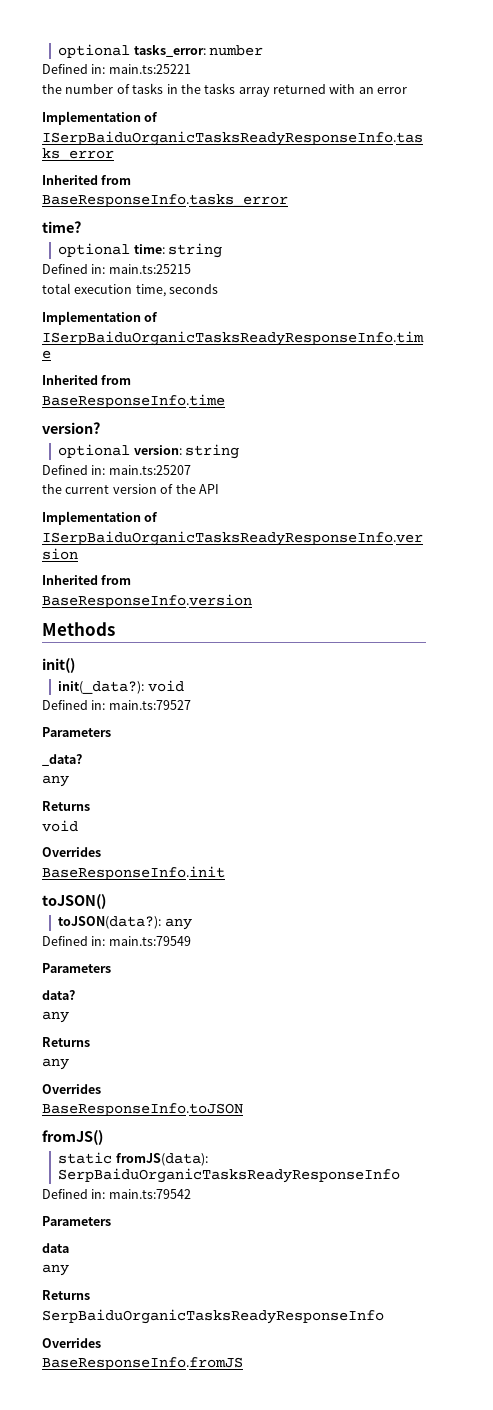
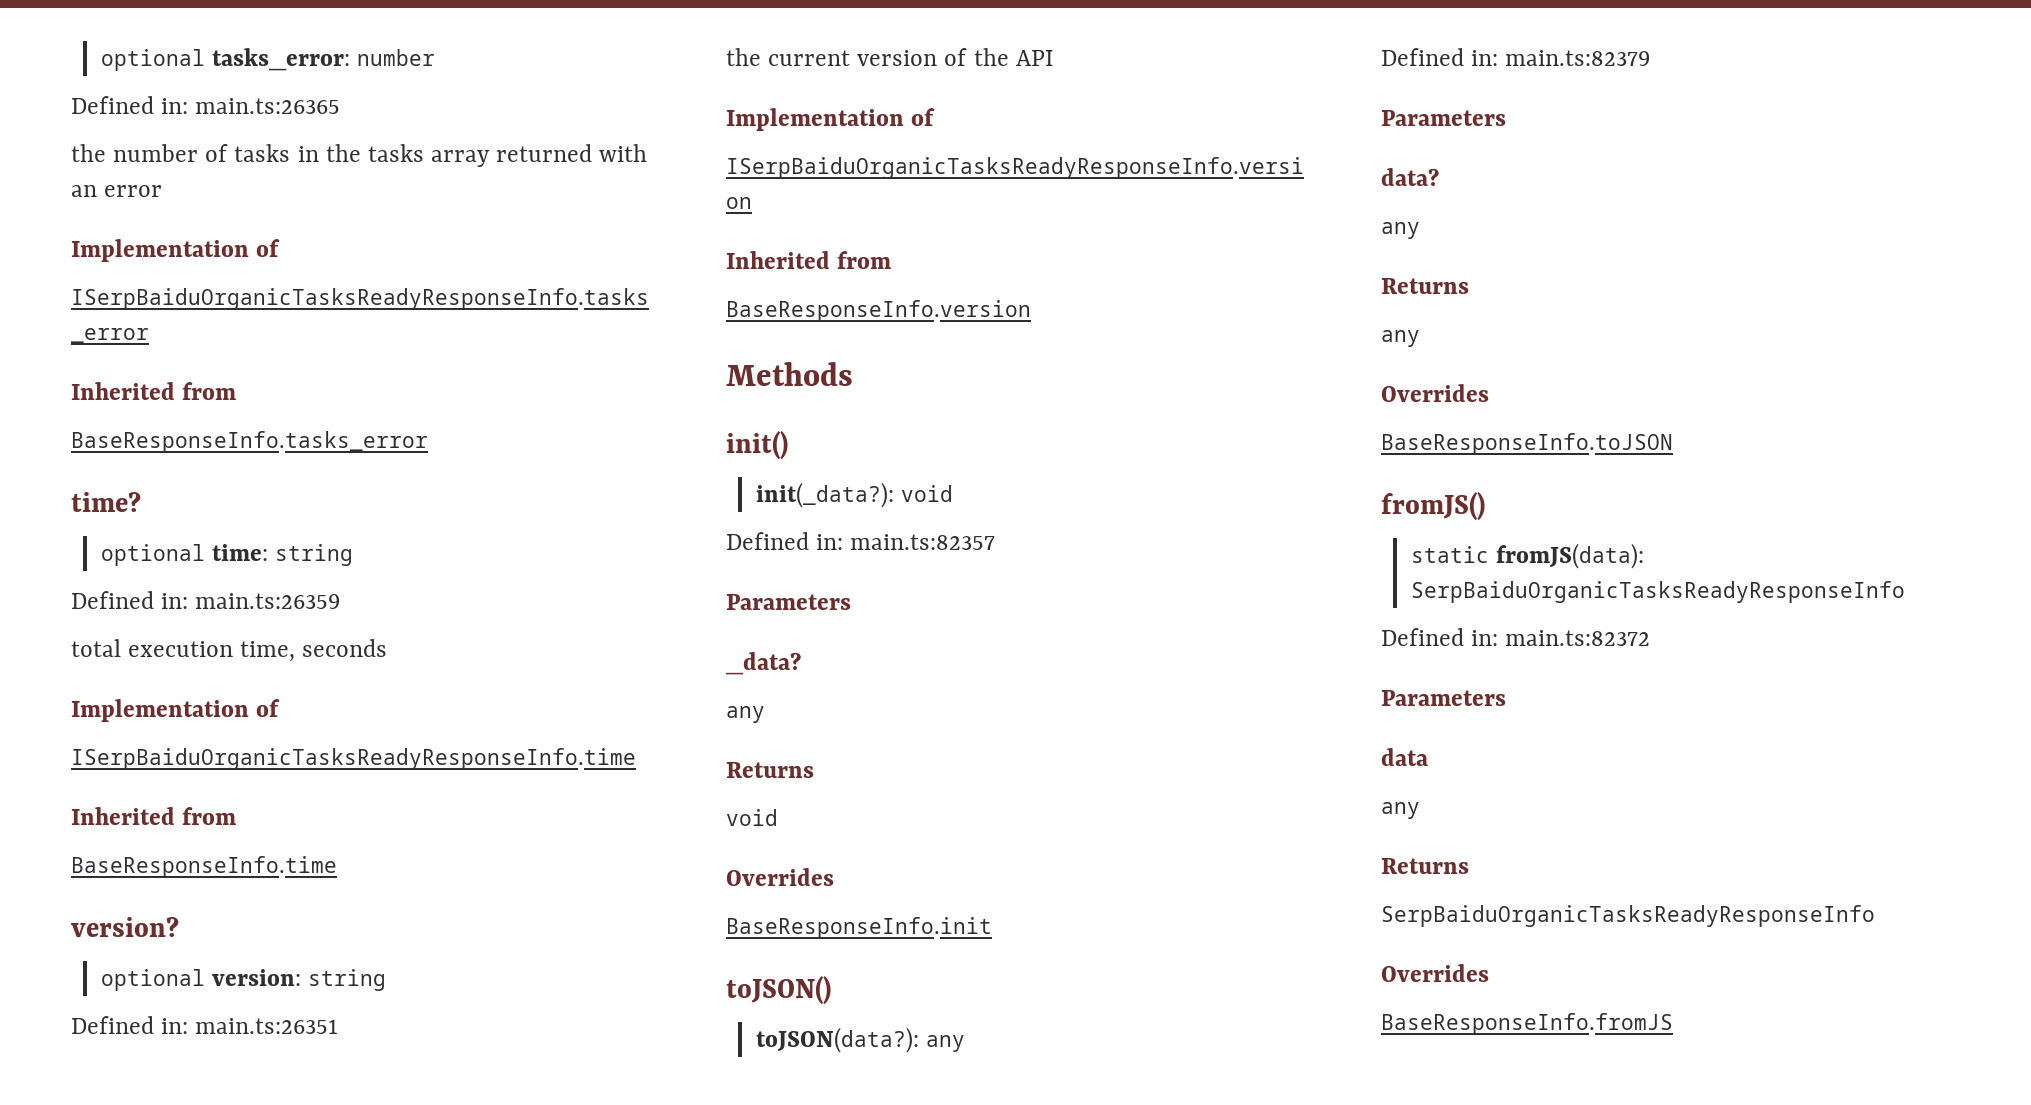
[108,64,191,74] main.ts:25221 -> [195,98,341,114] main.ts:26365
[108,264,191,274] main.ts:25215 -> [195,593,341,609] main.ts:26359
[108,465,191,475] main.ts:25207 -> [195,1018,339,1034] main.ts:26351
[108,700,191,710] main.ts:79527 -> [850,534,996,550] main.ts:82357
[108,936,191,946] main.ts:79549 -> [1505,50,1651,66] main.ts:82379
[108,1189,191,1199] main.ts:79542 -> [1505,630,1651,646] main.ts:82372

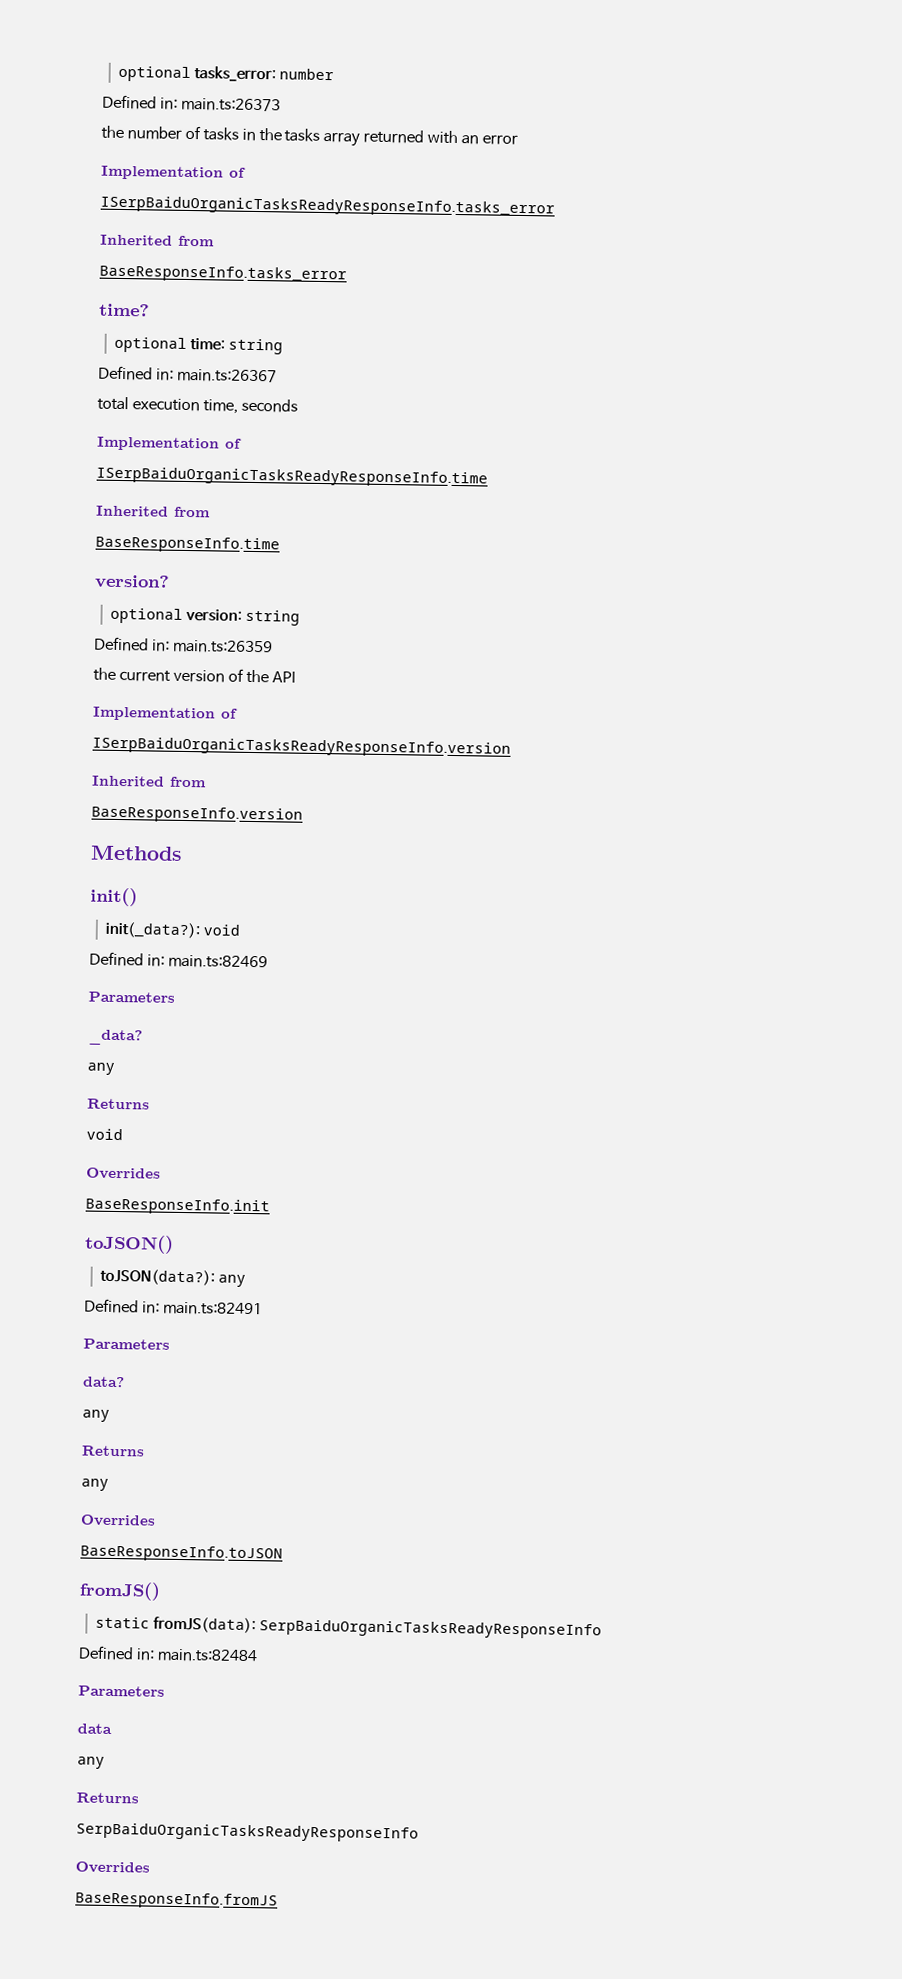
[195,98,341,114] main.ts:26365 -> [180,97,281,112] main.ts:26373
[195,593,341,609] main.ts:26359 -> [176,368,277,383] main.ts:26367
[195,1018,339,1034] main.ts:26351 -> [172,639,273,654] main.ts:26359
[850,534,996,550] main.ts:82357 -> [167,954,268,969] main.ts:82469
[1505,50,1651,66] main.ts:82379 -> [162,1301,263,1316] main.ts:82491
[1505,630,1651,646] main.ts:82372 -> [156,1648,258,1663] main.ts:82484

